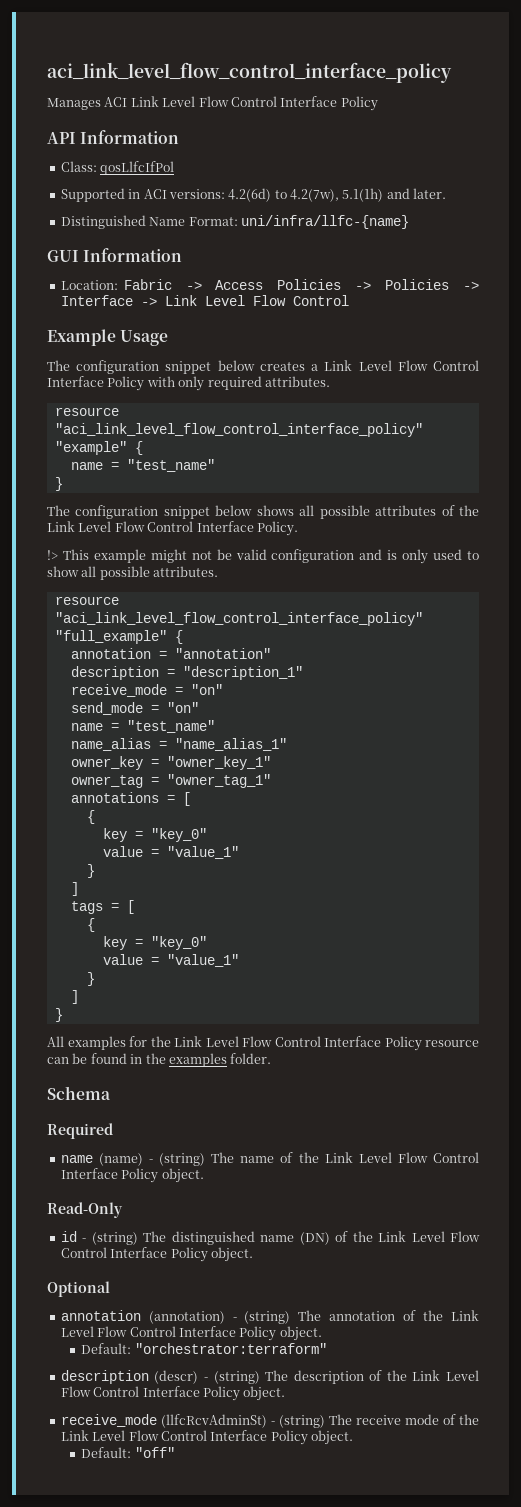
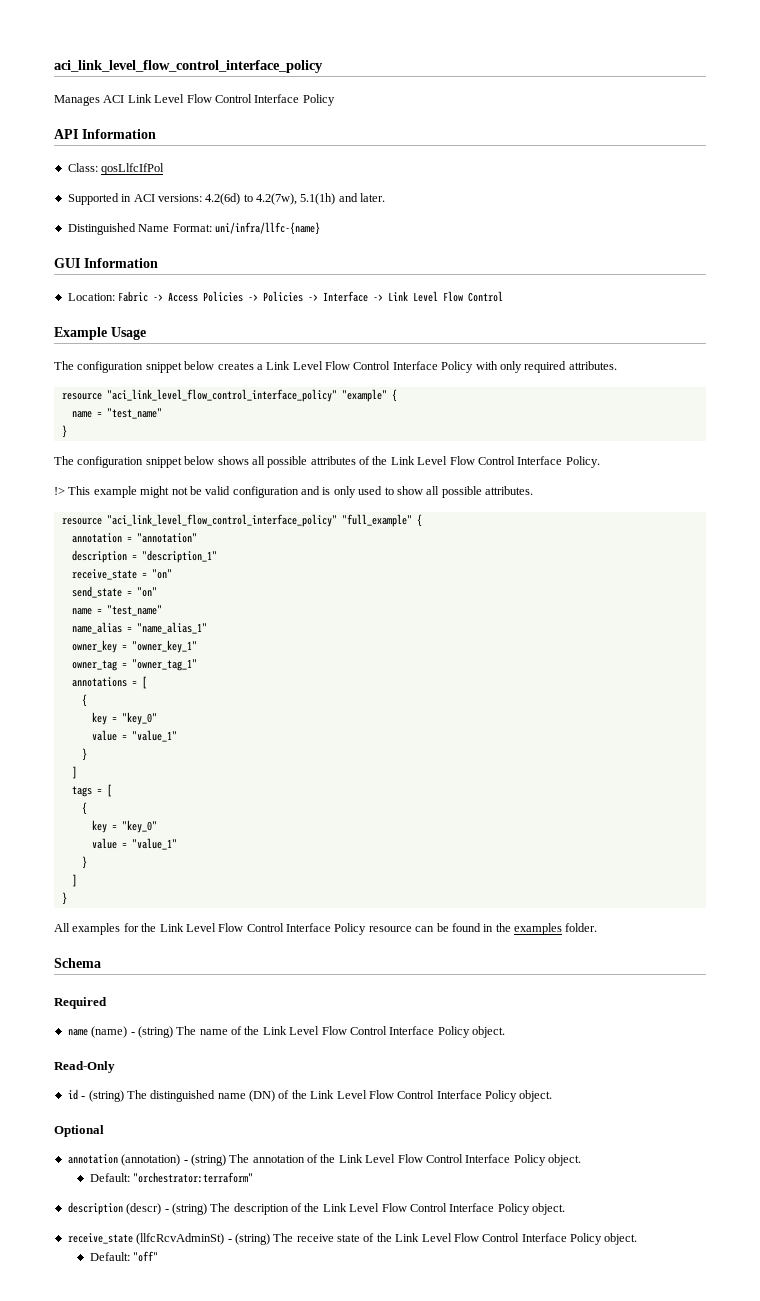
[70,684,223,697] [70,702,143,715] receive_mode = "on" // send_mode -> [71,569,172,580] [71,586,122,598] receive_state = "on" // send_state
[60,1414,157,1427] receive_mode -> [67,1233,133,1244] receive_state
[404,1414,439,1425] mode -> [337,1234,360,1242] state

